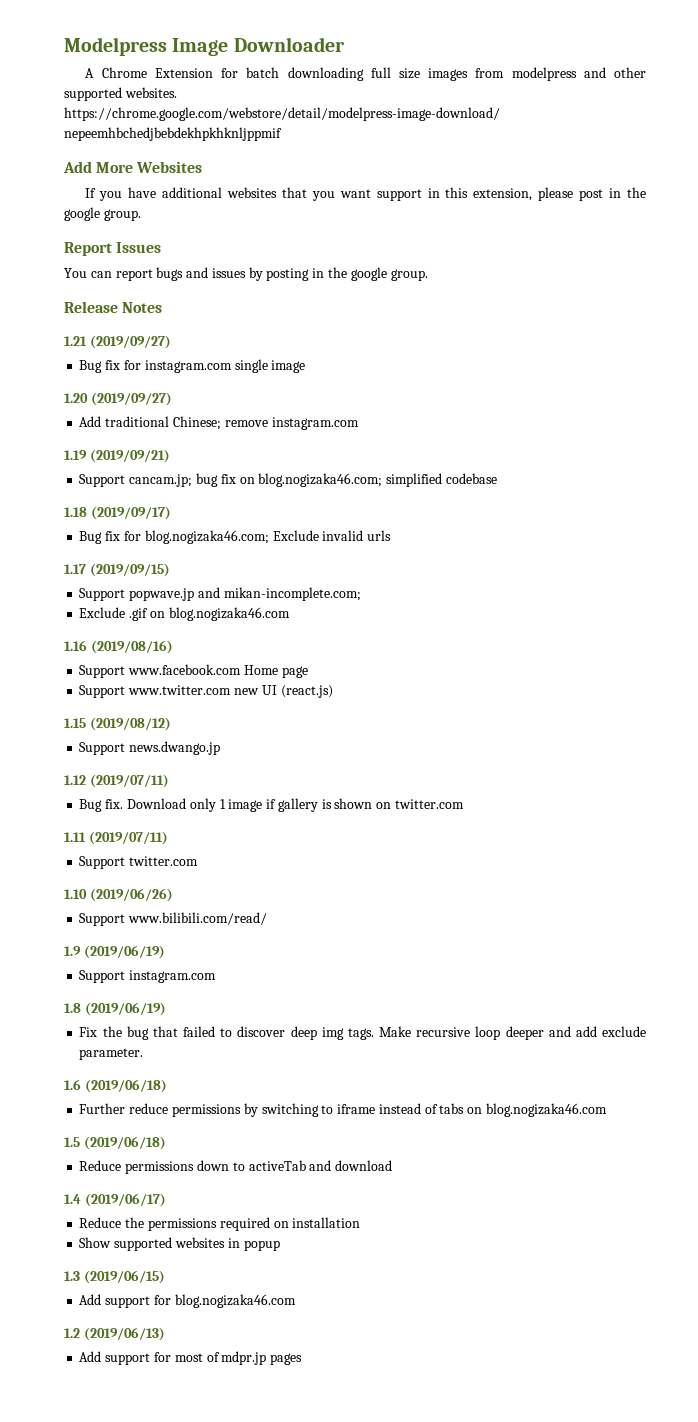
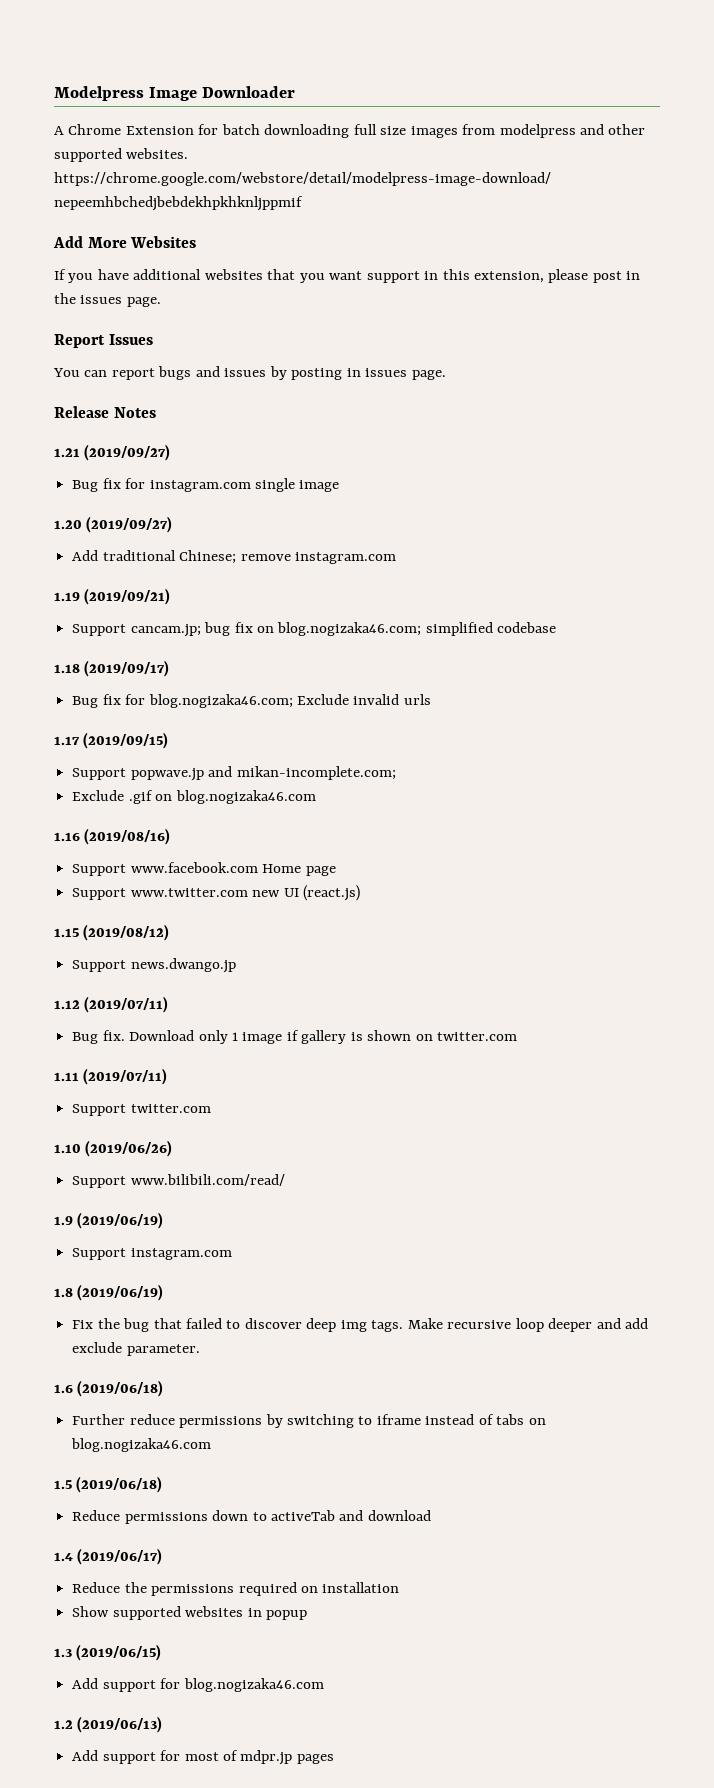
[64,207,141,221] google group. -> [80,295,161,307] issues page.
[328,267,428,281] the google group. -> [365,368,446,380] issues page.

